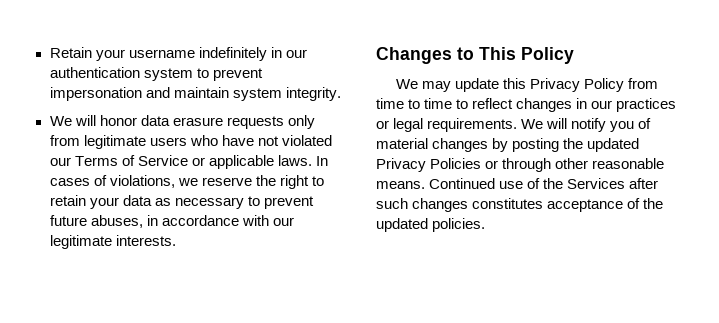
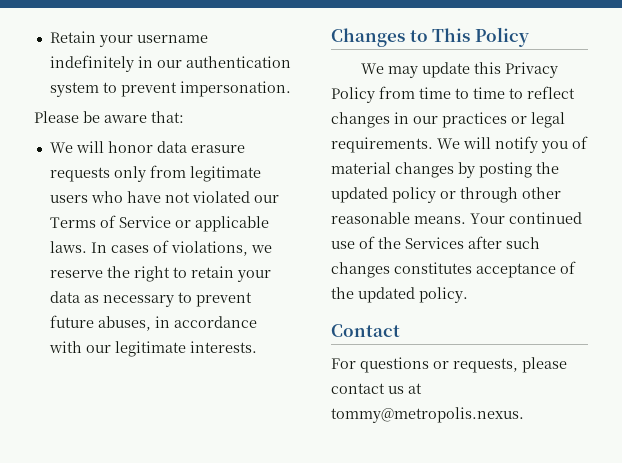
[49,87,341,101] impersonation and maintain system integrity. -> [179,81,291,97] [34,111,184,123] impersonation. // Please be aware that:
[376,158,482,172] Privacy Policies -> [392,187,436,203] policy
[429,178,496,189] Continued -> [470,212,582,224] Your continued
[432,218,486,232] policies. -> [419,287,468,303] [331,324,400,337] [331,357,567,373] [331,383,422,394] [331,407,524,423] policy. // Contact // For questions or requests, please contact us at tommy@metropolis.nexus.

